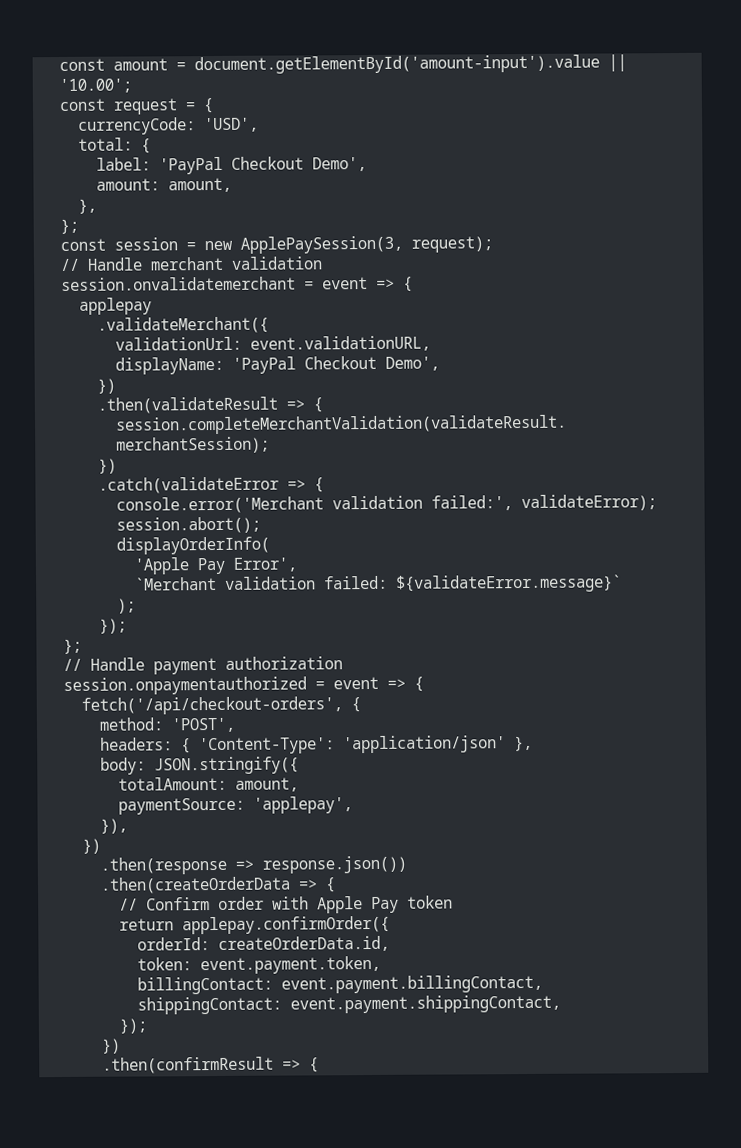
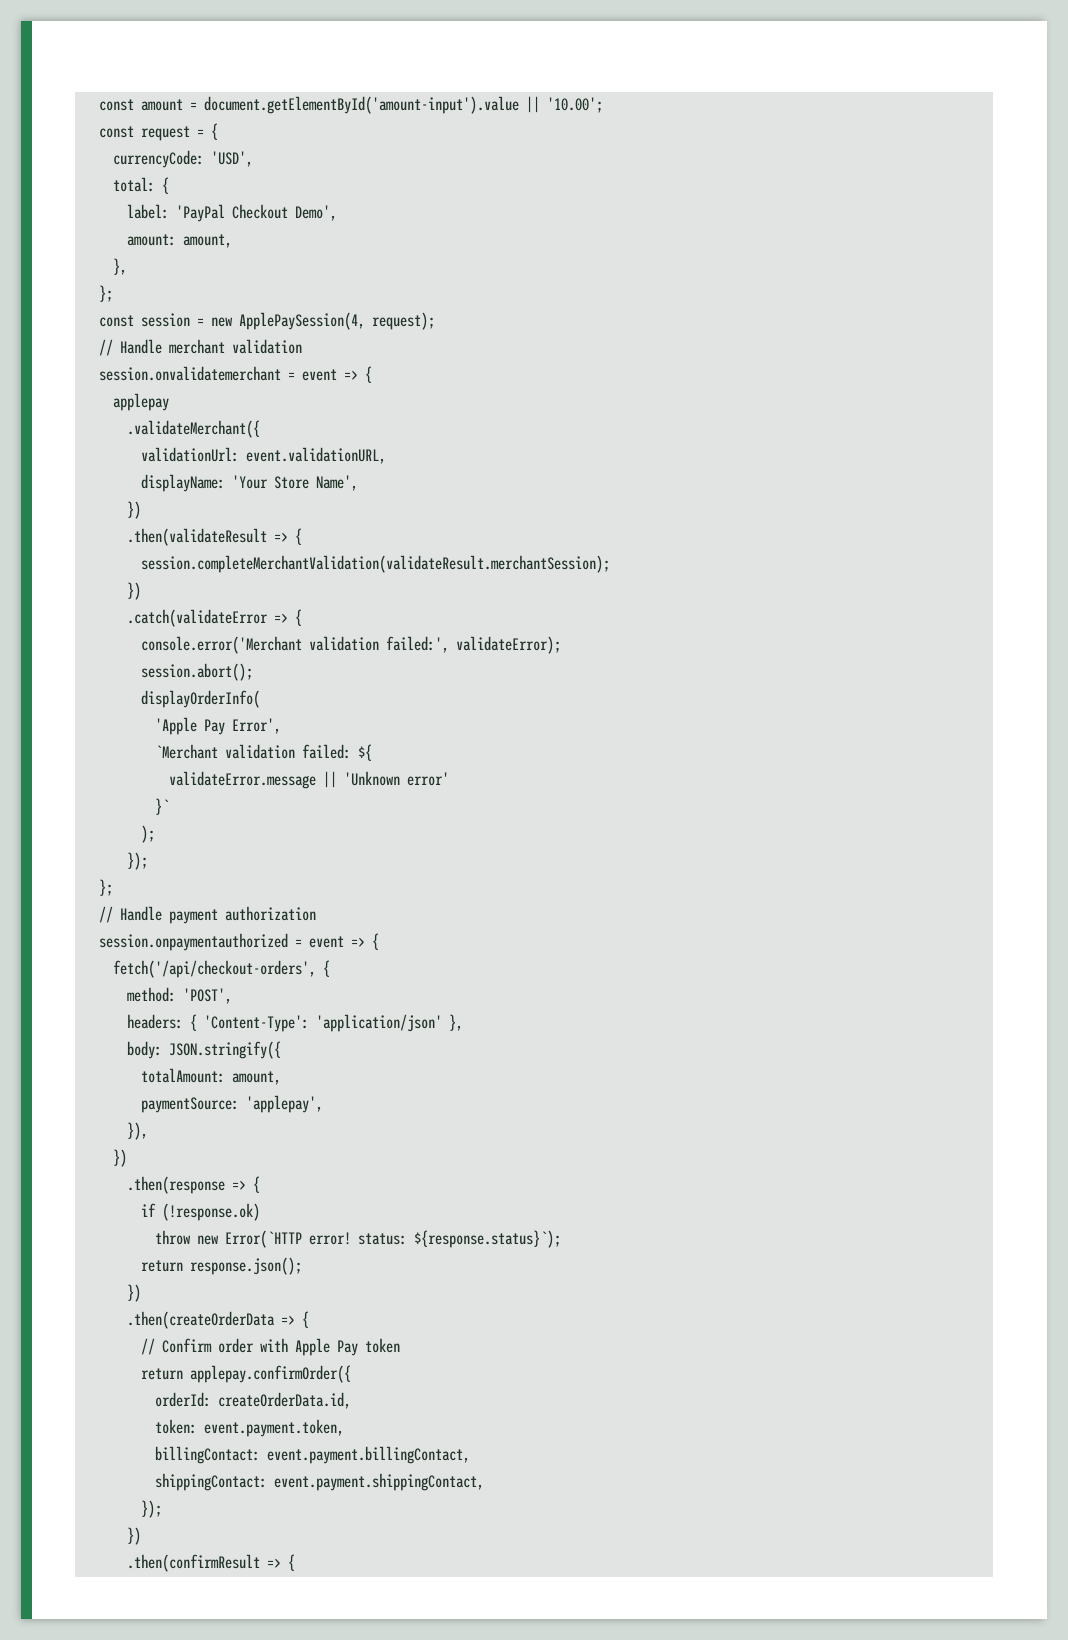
[240,235,404,254] ApplePaySession(3, -> [238,312,365,330] ApplePaySession(4,
[232,355,441,374] 'PayPal Checkout Demo', -> [231,475,358,491] 'Your Store Name',
[396,574,623,593] ${validateError.message}` -> [357,744,372,761] [168,771,449,789] [154,798,169,815] ${ // validateError.message || 'Unknown error' // }`
[262,855,408,874] response.json()) -> [252,1176,260,1193] [140,1203,260,1221] [154,1230,561,1248] [140,1257,302,1275] [126,1284,141,1302] { // if (!response.ok) // throw new Error(`HTTP error! status: ${response.status}`); // return response.json(); // })

